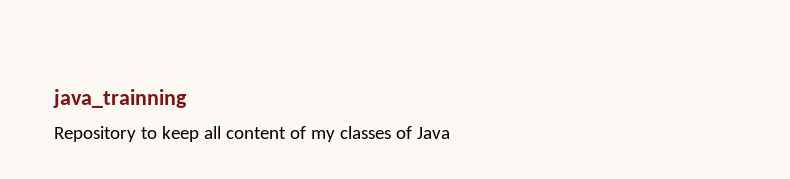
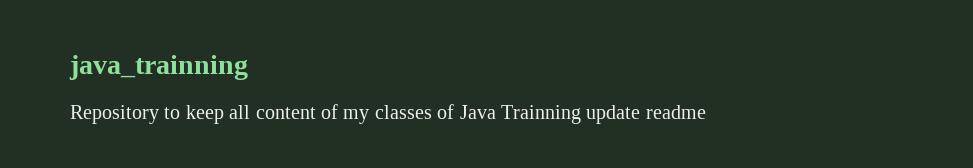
(450, 133) none -> [500,105,706,124] Trainning update readme

